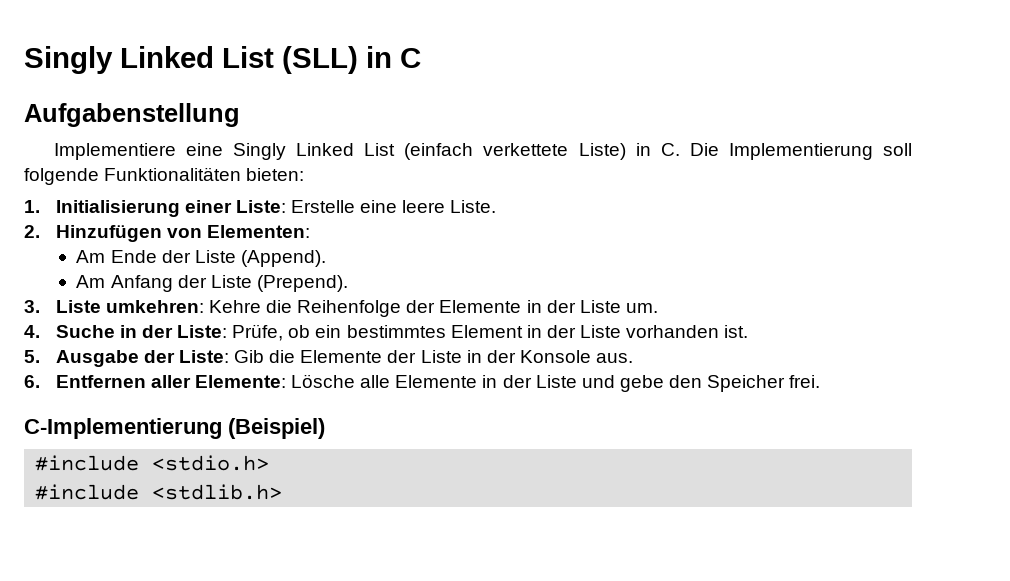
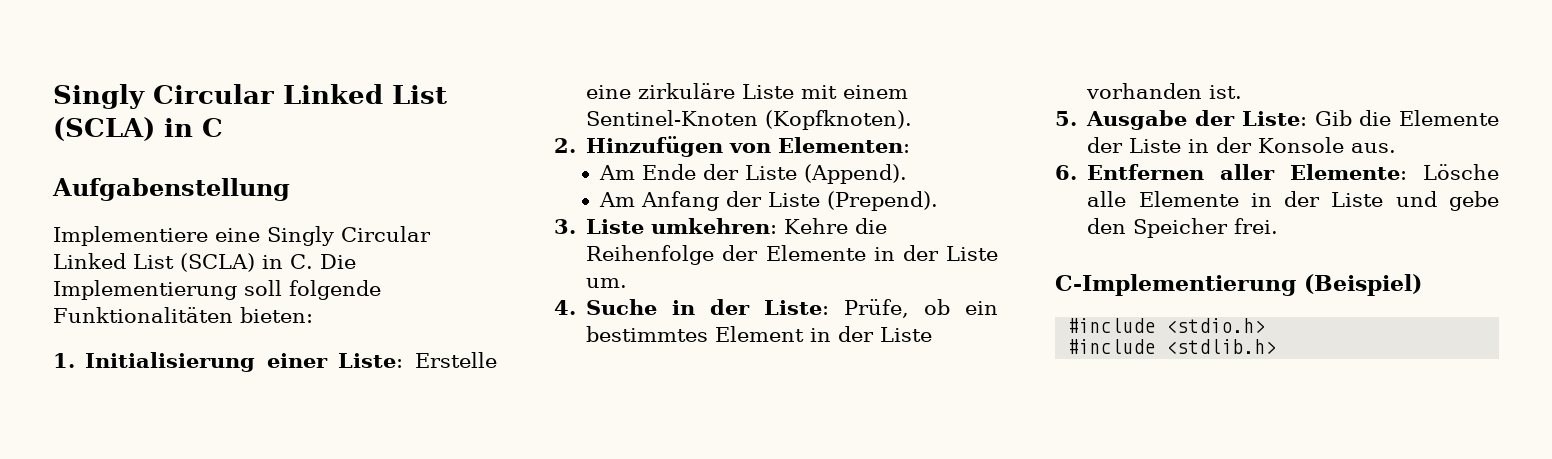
[24,46,358,74] Singly Linked List (SLL) -> [53,84,447,109] [53,117,155,141] Singly Circular Linked List (SCLA)
[296,143,626,160] Linked List (einfach verkettete Liste) -> [341,226,431,242] [53,253,255,272] Circular Linked List (SCLA)
[402,200,497,213] leere Liste. -> [638,83,909,99] [586,110,913,130] zirkuläre Liste mit einem Sentinel-Knoten (Kopfknoten).

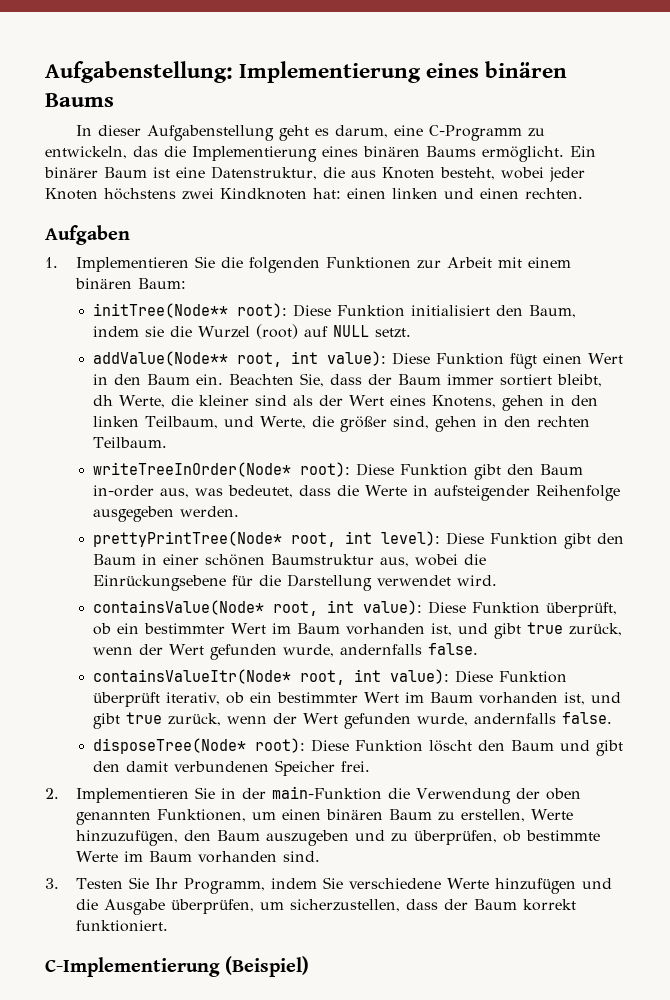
[53,84,447,109] [53,117,223,141] [52,178,290,201] [53,226,431,246] [53,253,356,272] [53,280,381,300] [53,307,313,323] [53,352,497,372] [586,83,909,99] [586,110,913,130] [554,136,911,157] [599,164,908,184] [599,191,939,211] [554,218,888,234] [586,245,998,265] [586,278,628,288] [554,299,998,318] [586,326,933,342] [1086,83,1243,99] [1055,110,1499,130] [1087,137,1397,153] [1055,164,1499,180] [1087,191,1499,211] [1087,218,1279,238] [1055,274,1422,296] [1067,318,1266,333] [1067,339,1277,354] Singly Circular Linked List (SCLA) in C // Aufgabenstellung // Implementiere eine Singly Circular Linked List (SCLA) in C. Die Implementierung soll folgende Funktionalitäten bieten: // 1. Initialisierung einer Liste: Erstelle eine zirkuläre Liste mit einem Sentinel-Knoten (Kopfknoten). // 2. Hinzufügen von Elementen: // Am Ende der Liste (Append). // Am Anfang der Liste (Prepend). // 3. Liste umkehren: Kehre die Reihenfolge der Elemente in der Liste um. // 4. Suche in der Liste: Prüfe, ob ein bestimmtes Element in der Liste vorhanden ist. // 5. Ausgabe der Liste: Gib die Elemente der Liste in der Konsole aus. // 6. Entfernen aller Elemente: Lösche alle Elemente in der Liste und gebe den Speicher frei. // C-Implementierung (Beispiel) // #include <stdio.h> // #include <stdlib.h> -> [45,61,568,83] [45,93,114,107] [75,125,545,141] [45,146,596,162] [44,166,585,182] [45,188,583,200] [45,225,130,245] [45,256,571,273] [74,278,186,289] [93,303,577,318] [93,324,412,339] [93,351,624,369] [93,373,603,387] [93,395,599,411] [93,416,591,432] [93,437,168,448] [93,462,584,480] [93,485,621,501] [93,506,240,522] [93,531,625,549] [93,554,487,567] [93,574,498,591] [93,600,618,617] [93,622,623,639] [93,643,479,660] [93,669,568,685] [93,692,622,707] [93,712,613,729] [93,738,624,756] [93,760,371,776] [45,786,581,804] [75,809,573,825] [75,830,600,846] [75,851,320,863] [45,877,612,894] [75,899,576,915] [75,920,168,932] [45,956,310,977] Aufgabenstellung: Implementierung eines binären Baums // In dieser Aufgabenstellung geht es darum, eine C-Programm zu entwickeln, das die Implementierung eines binären Baums ermöglicht. Ein binärer Baum ist eine Datenstruktur, die aus Knoten besteht, wobei jeder Knoten höchstens zwei Kindknoten hat: einen linken und einen rechten. // Aufgaben // 1. Implementieren Sie die folgenden Funktionen zur Arbeit mit einem binären Baum: // initTree(Node** root): Diese Funktion initialisiert den Baum, indem sie die Wurzel (root) auf NULL setzt. // addValue(Node** root, int value): Diese Funktion fügt einen Wert in den Baum ein. Beachten Sie, dass der Baum immer sortiert bleibt, dh Werte, die kleiner sind als der Wert eines Knotens, gehen in den linken Teilbaum, und Werte, die größer sind, gehen in den rechten Teilbaum. // writeTreeInOrder(Node* root): Diese Funktion gibt den Baum in-order aus, was bedeutet, dass die Werte in aufsteigender Reihenfolge ausgegeben werden. // prettyPrintTree(Node* root, int level): Diese Funktion gibt den Baum in einer schönen Baumstruktur aus, wobei die Einrückungsebene für die Darstellung verwendet wird. // containsValue(Node* root, int value): Diese Funktion überprüft, ob ein bestimmter Wert im Baum vorhanden ist, und gibt true zurück, wenn der Wert gefunden wurde, andernfalls false. // containsValueItr(Node* root, int value): Diese Funktion überprüft iterativ, ob ein bestimmter Wert im Baum vorhanden ist, und gibt true zurück, wenn der Wert gefunden wurde, andernfalls false. // disposeTree(Node* root): Diese Funktion löscht den Baum und gibt den damit verbundenen Speicher frei. // 2. Implementieren Sie in der main-Funktion die Verwendung der oben genannten Funktionen, um einen binären Baum zu erstellen, Werte hinzuzufügen, den Baum auszugeben und zu überprüfen, ob bestimmte Werte im Baum vorhanden sind. // 3. Testen Sie Ihr Programm, indem Sie verschiedene Werte hinzufügen und die Ausgabe überprüfen, um sicherzustellen, dass der Baum korrekt funktioniert. // C-Implementierung (Beispiel)

